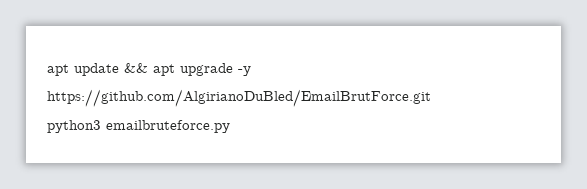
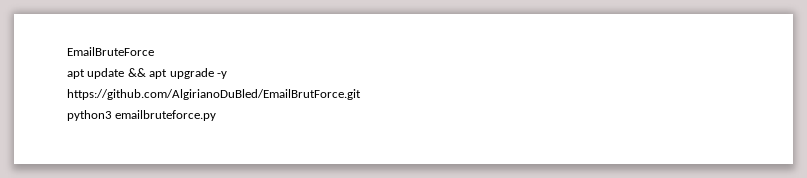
(47, 70) none -> [67,47,154,56] EmailBruteForce //

